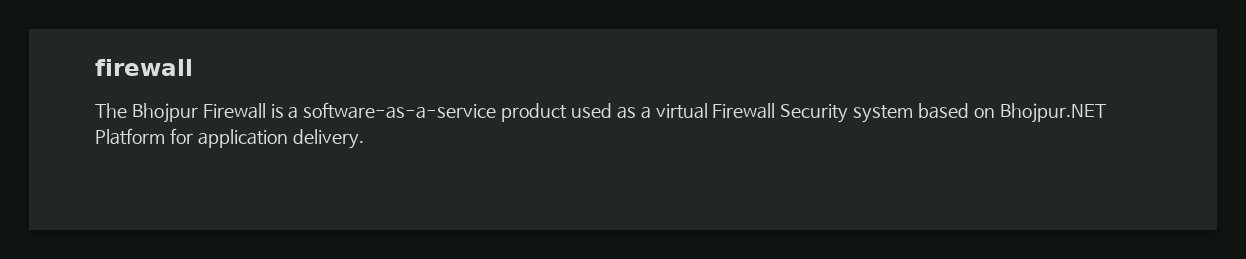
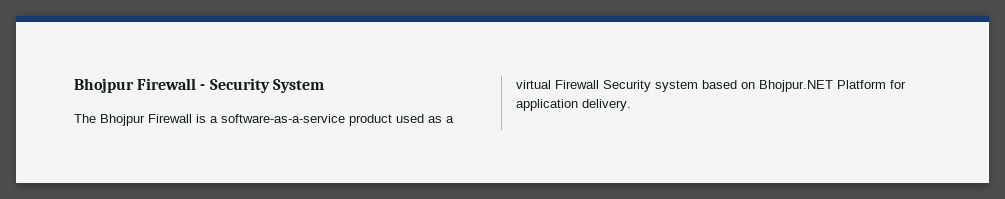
[95,59,193,76] firewall -> [74,78,324,93] Bhojpur Firewall - Security System

